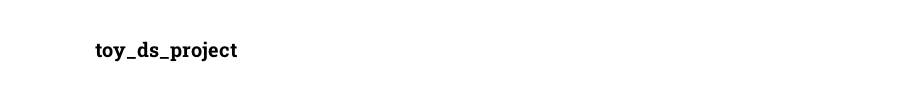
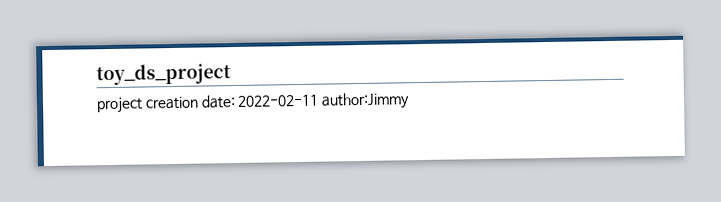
(237, 51) none -> [96,92,411,114] // project creation date: 2022-02-11 author:Jimmy

